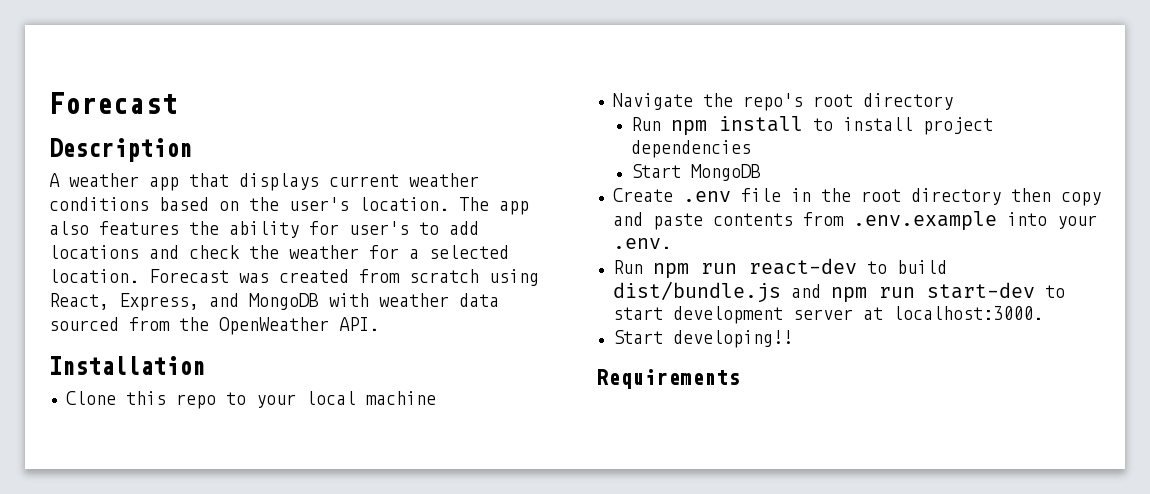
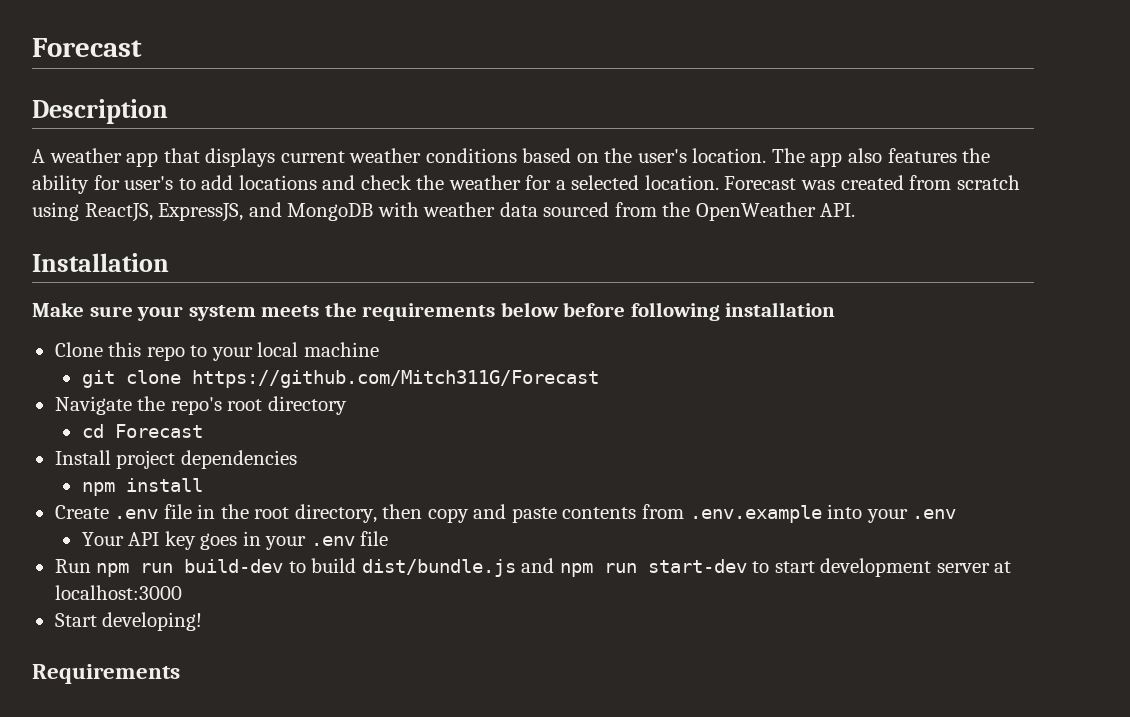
[49,293,199,311] React, Express, -> [84,203,244,222] ReactJS, ExpressJS,
(205, 365) none -> [32,302,836,321] // Make sure your system meets the requirements below before following installation
(436, 398) none -> [81,370,599,388] // git clone https://github.com/Mitch311G/Forecast
[630,116,913,136] Run npm install to install -> [81,424,203,438] [54,450,111,465] cd Forecast // Install
[630,164,761,181] Start MongoDB -> [81,478,203,496] npm install
[910,188,1001,205] directory -> [294,504,377,523] directory,
[612,238,671,249] .env. -> [912,509,957,519] [81,531,389,550] .env // Your API key goes in your .env file
[748,258,857,275] react-dev -> [184,559,284,573] build-dev
[892,306,1043,320] [612,330,793,348] localhost:3000. // Start developing!! -> [54,585,182,600] [54,612,203,631] localhost:3000 // Start developing!

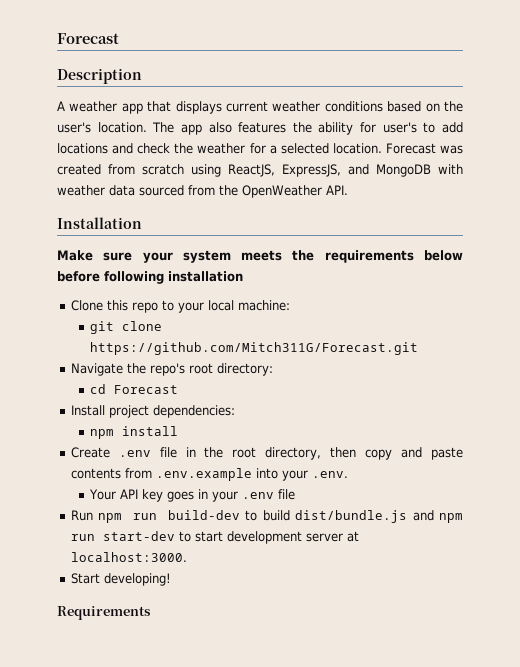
[303,342,379,357] machine -> [237,300,290,311] machine:
[191,370,599,388] https://github.com/Mitch311G/Forecast -> [90,342,419,355] https://github.com/Mitch311G/Forecast.git
[267,396,347,415] directory -> [216,363,273,376] directory:
[180,450,297,469] dependencies -> [152,405,235,418] dependencies:
[912,509,957,519] .env -> [311,471,348,478] .env.
[54,585,182,600] localhost:3000 -> [70,552,187,562] localhost:3000.

